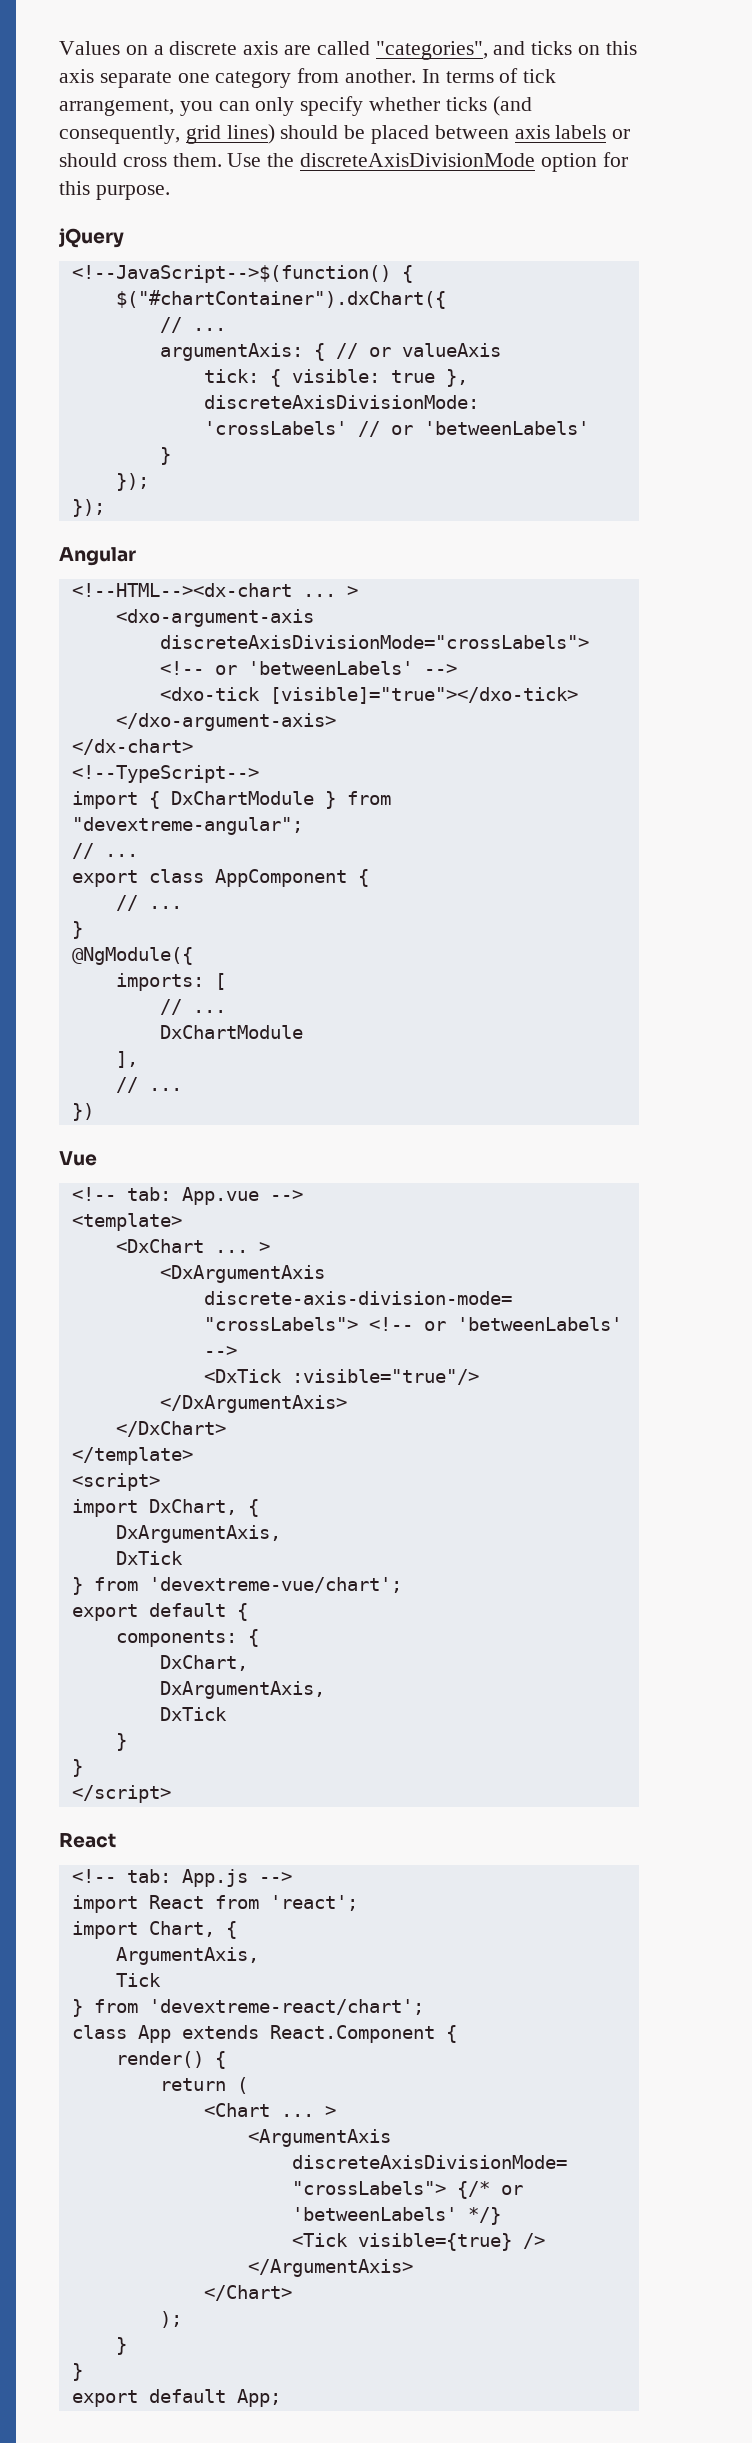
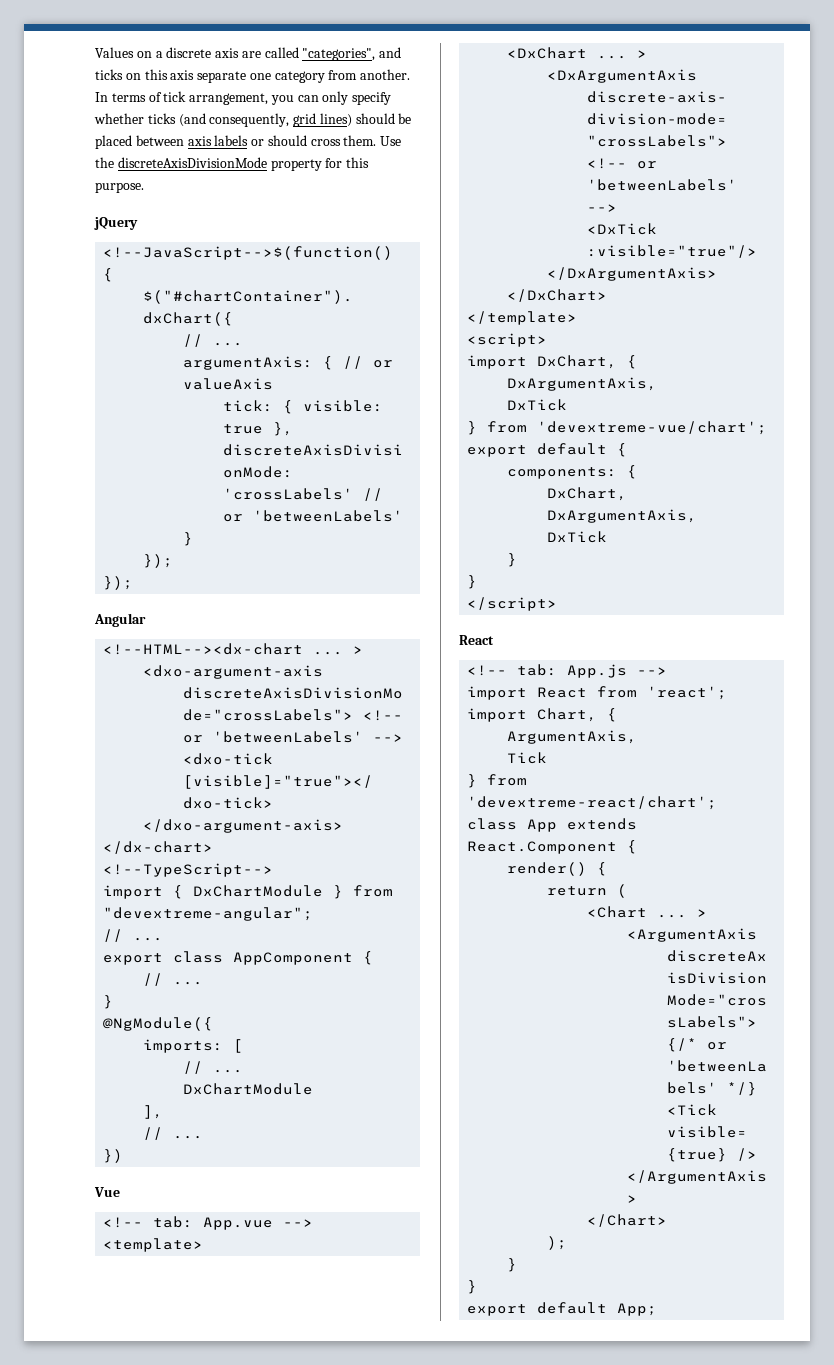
[540,153,597,172] option -> [270,159,322,171] property

